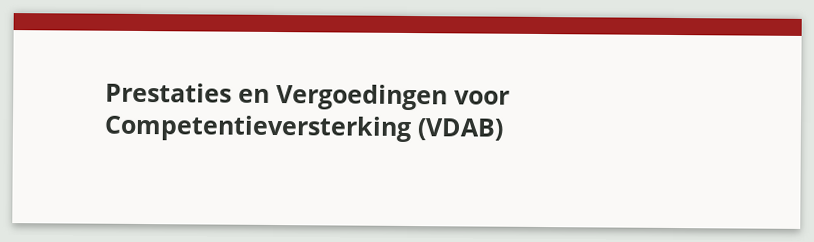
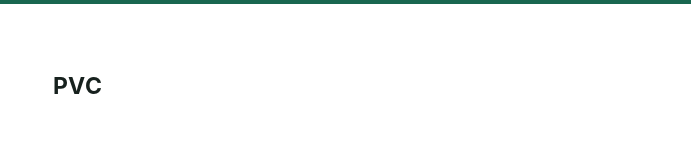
[105,82,510,111] [104,114,504,143] Prestaties en Vergoedingen voor Competentieversterking (VDAB) -> [53,77,102,94] PVC

